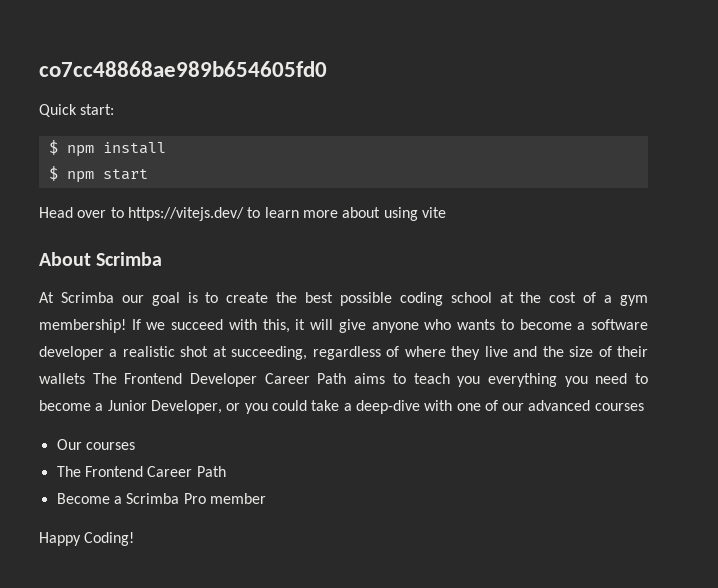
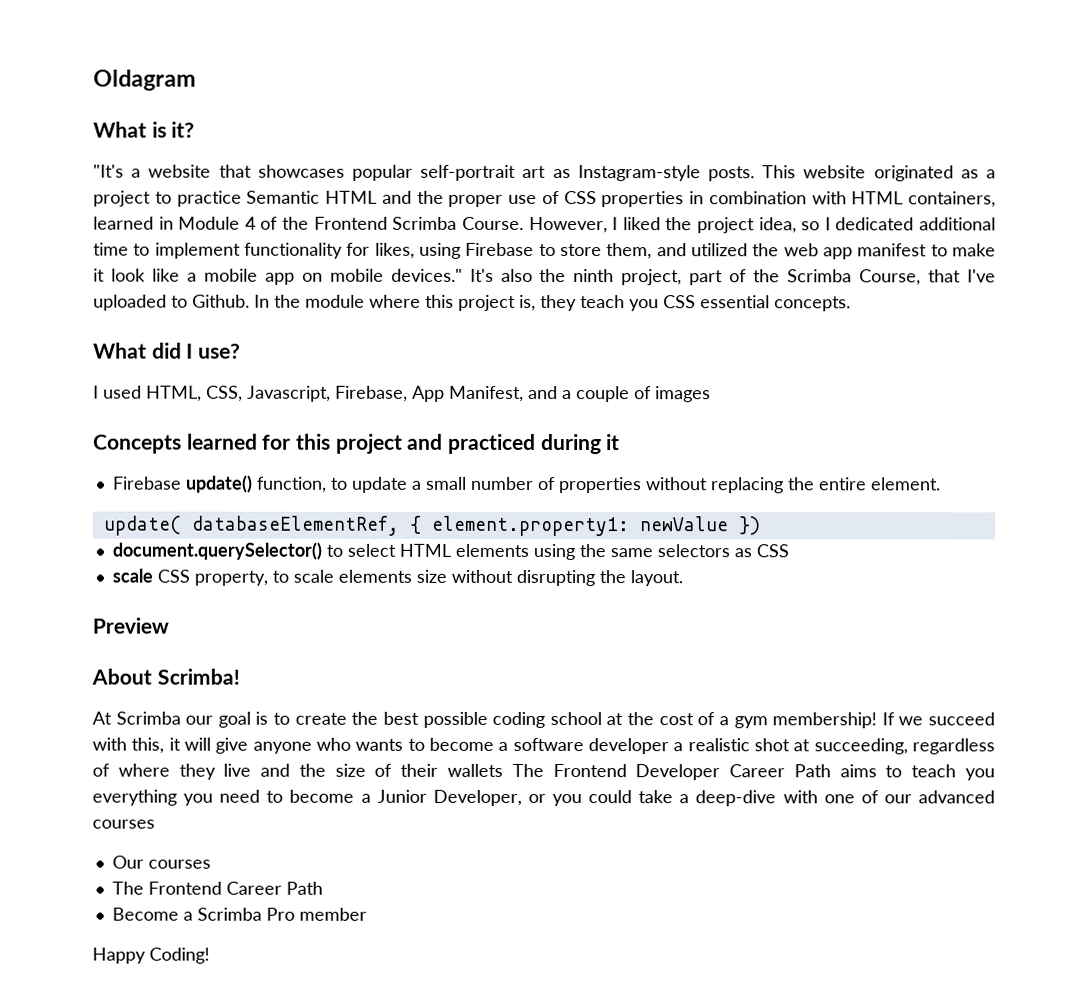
[39,61,327,77] [39,104,115,117] [48,140,166,157] [48,166,148,183] [39,207,446,221] co7cc48868ae989b654605fd0 // Quick start: // $ npm install // $ npm start // Head over to https://vitejs.dev/ to learn more about using vite -> [93,69,196,91] [93,121,196,138] [93,164,997,182] [93,190,996,208] [93,216,996,234] [93,242,997,260] [93,268,997,286] [93,294,851,312] [93,342,242,359] [93,385,711,403] [93,433,621,455] [112,474,941,494] [102,515,760,537] [111,541,789,561] [111,568,683,587] [92,617,169,634] Oldagram // What is it? // "It's a website that showcases popular self-portrait art as Instagram-style posts. This website originated as a project to practice Semantic HTML and the proper use of CSS properties in combination with HTML containers, learned in Module 4 of the Frontend Scrimba Course. However, I liked the project idea, so I dedicated additional time to implement functionality for likes, using Firebase to store them, and utilized the web app manifest to make it look like a mobile app on mobile devices." It's also the ninth project, part of the Scrimba Course, that I've uploaded to Github. In the module where this project is, they teach you CSS essential concepts. // What did I use? // I used HTML, CSS, Javascript, Firebase, App Manifest, and a couple of images // Concepts learned for this project and practiced during it // Firebase update() function, to update a small number of properties without replacing the entire element. // update( databaseElementRef, { element.property1: newValue }) // document.querySelector() to select HTML elements using the same selectors as CSS // scale CSS property, to scale elements size without disrupting the layout. // Preview
[96,252,163,266] Scrimba -> [156,668,240,685] Scrimba!

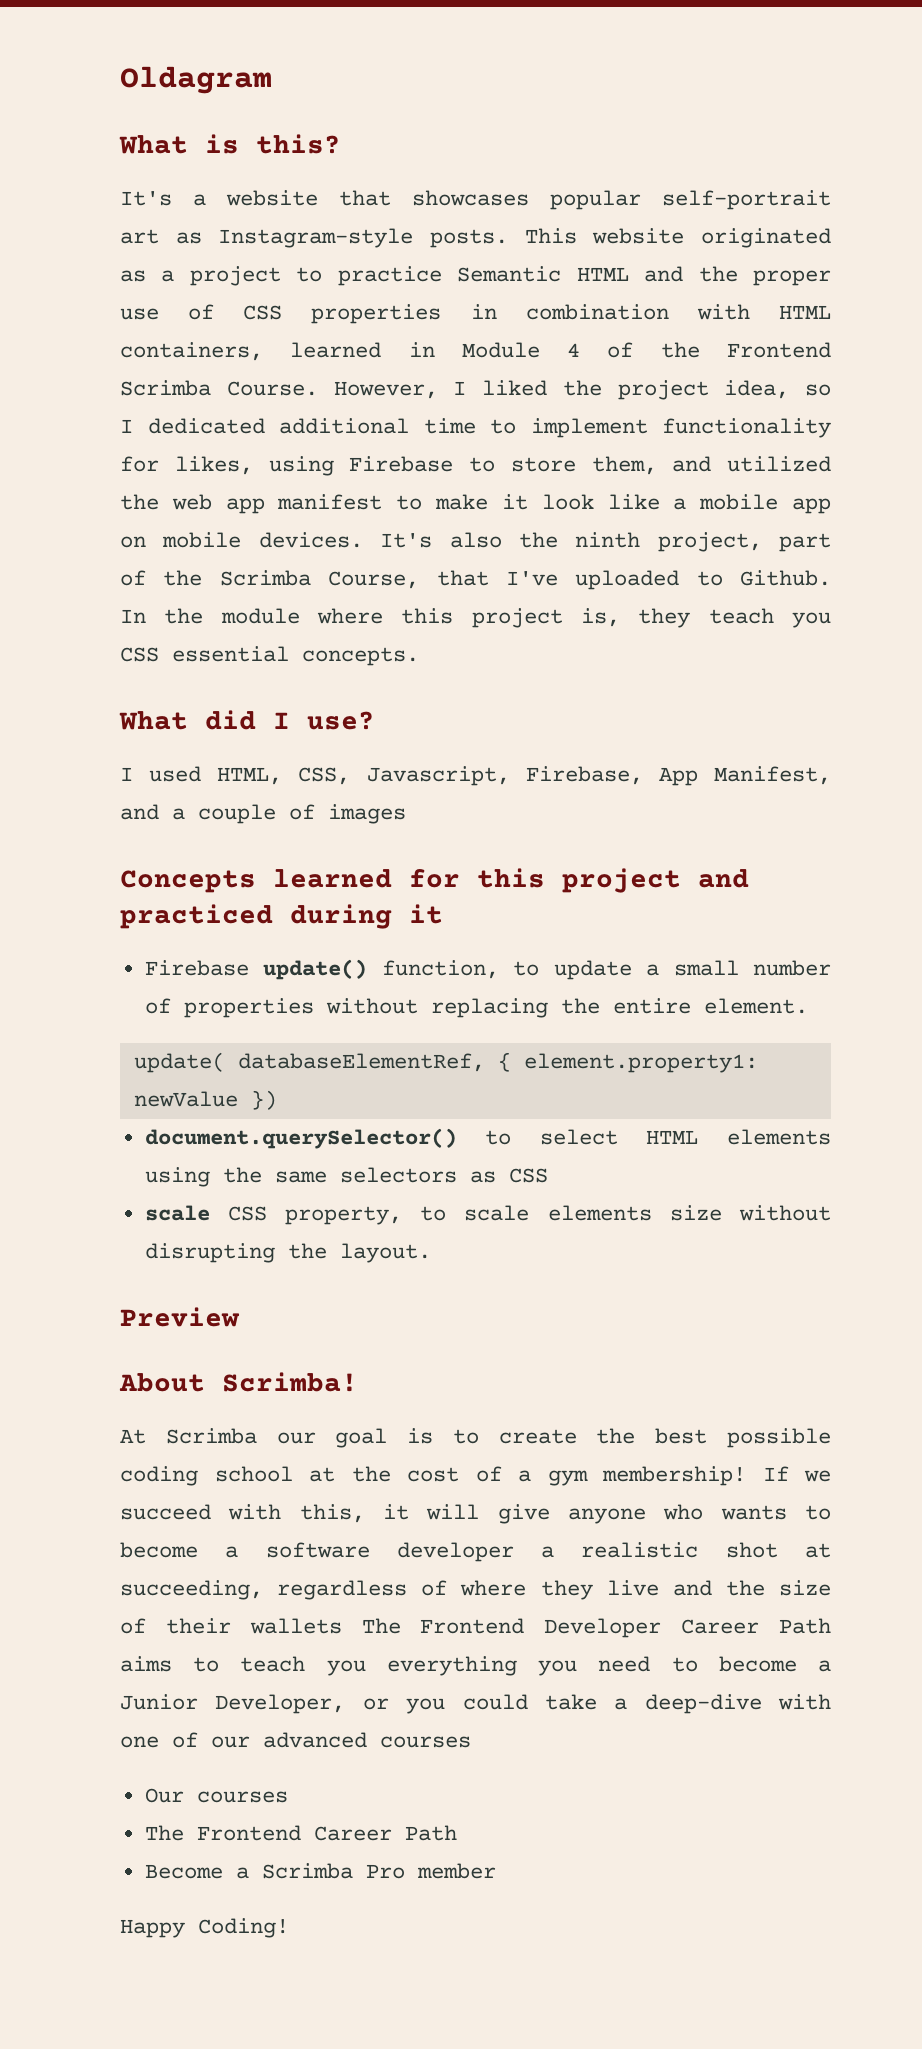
[171,121,196,138] [93,164,124,178] it? // "It's -> [256,134,341,154] [120,191,172,206] this? // It's
[390,268,463,282] devices." -> [258,532,363,548] devices.

